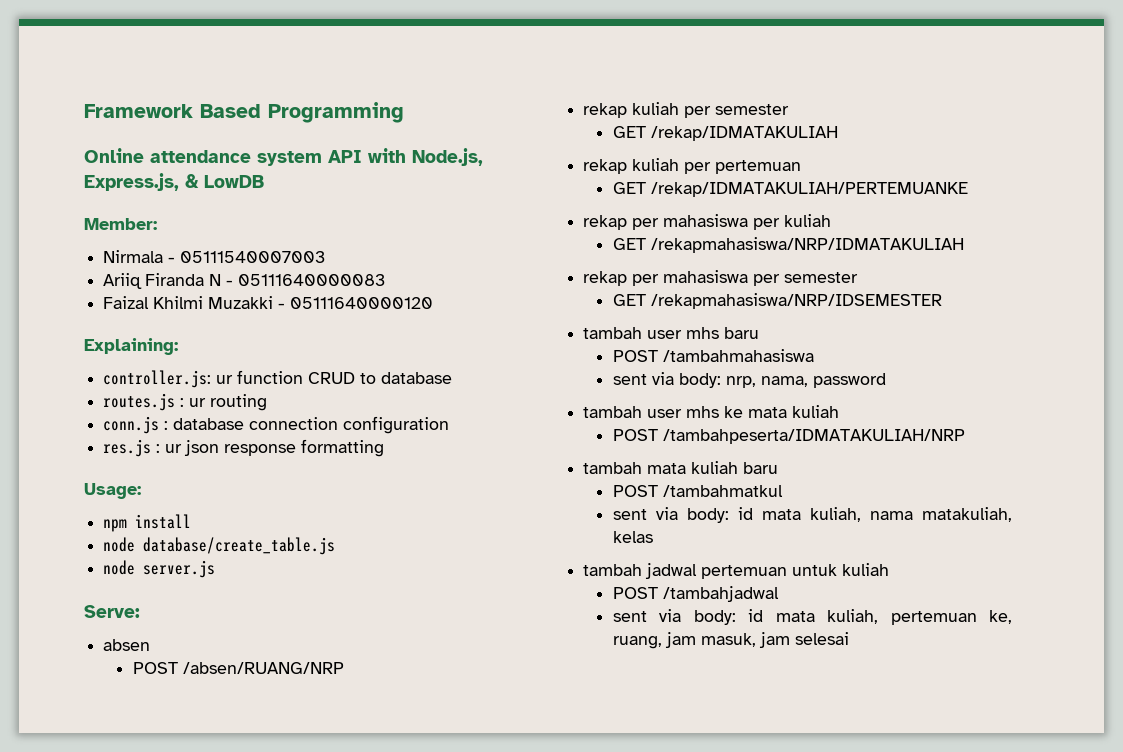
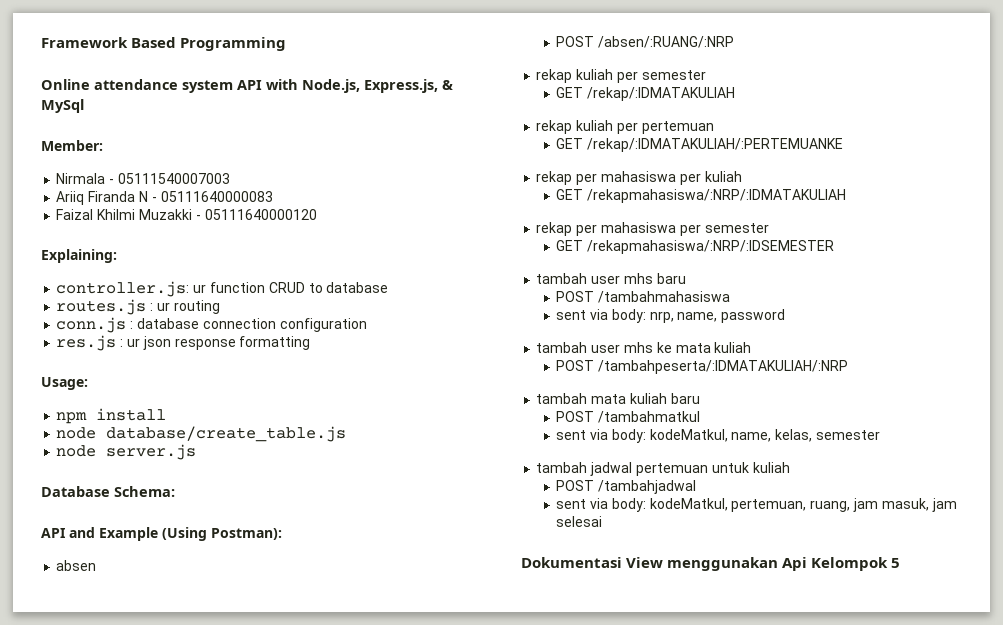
[204,175,264,188] LowDB -> [41,99,84,113] MySql
[84,605,140,618] Serve: -> [41,486,175,497] [41,527,282,541] Database Schema: // API and Example (Using Postman):
[182,662,344,674] /absen/RUANG/NRP -> [598,36,735,48] /absen/:RUANG/:NRP
[650,126,838,141] /rekap/IDMATAKULIAH -> [587,87,736,101] /rekap/:IDMATAKULIAH
[650,182,968,197] /rekap/IDMATAKULIAH/PERTEMUANKE -> [587,138,844,152] /rekap/:IDMATAKULIAH/:PERTEMUANKE
[650,237,964,253] /rekapmahasiswa/NRP/IDMATAKULIAH -> [587,189,847,203] /rekapmahasiswa/:NRP/:IDMATAKULIAH
[650,293,942,309] /rekapmahasiswa/NRP/IDSEMESTER -> [587,240,835,254] /rekapmahasiswa/:NRP/:IDSEMESTER
[760,376,808,387] nama, -> [677,312,718,322] name,
[662,429,965,444] /tambahpeserta/IDMATAKULIAH/NRP -> [598,360,849,374] /tambahpeserta/:IDMATAKULIAH/:NRP
[737,507,1012,522] [612,531,653,543] id mata kuliah, nama matakuliah, kelas -> [649,429,880,442] kodeMatkul, name, kelas, semester
[748,609,1012,625] id mata kuliah, pertemuan ke, -> [649,498,807,512] kodeMatkul, pertemuan,
(849, 638) none -> [521,557,901,571] // Dokumentasi View menggunakan Api Kelompok 5

